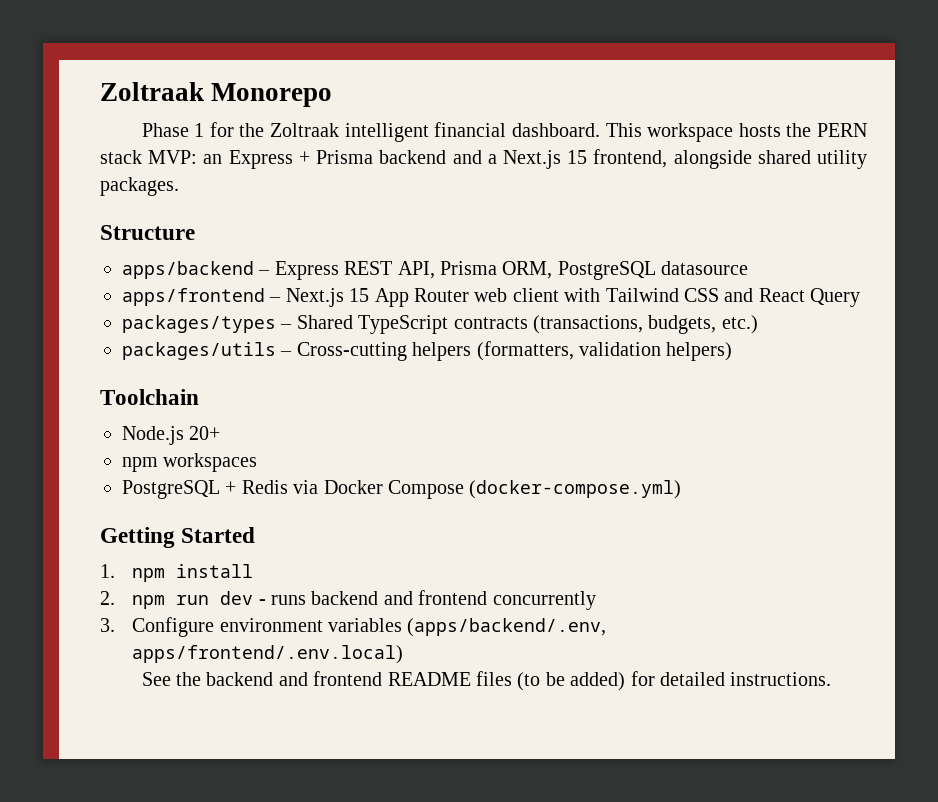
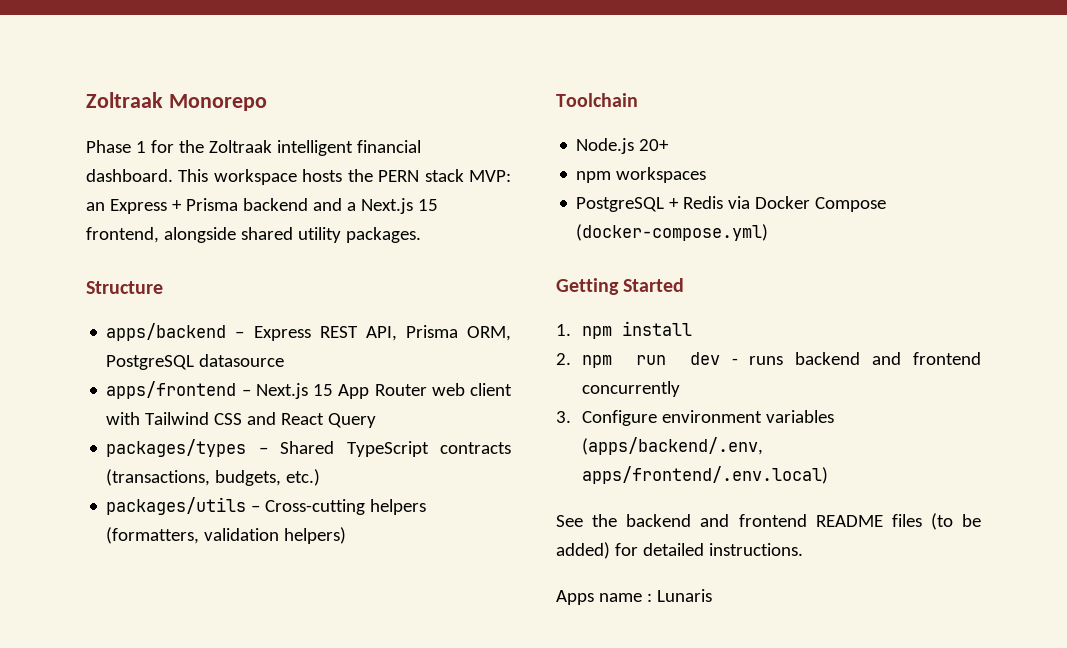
(832, 679) none -> [556,589,712,605] // Apps name : Lunaris

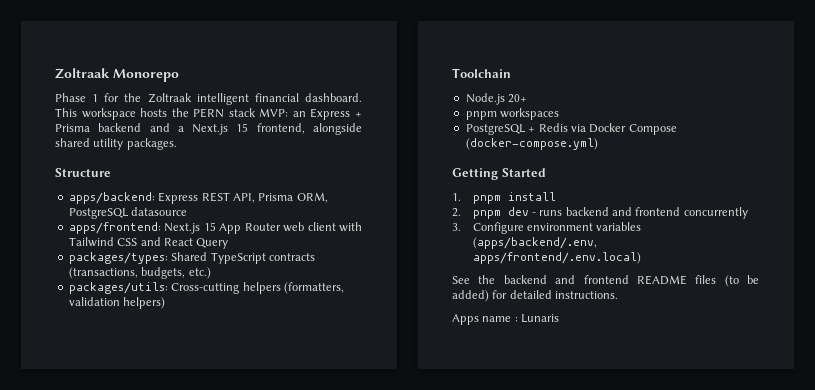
[106,323,245,341] apps/backend – -> [68,192,155,204] apps/backend:
[106,381,251,399] apps/frontend – -> [68,222,161,234] apps/frontend:
[106,439,268,457] packages/types – -> [68,252,168,264] packages/types:
[106,497,261,515] packages/utils – -> [68,282,168,294] packages/utils:
[576,171,612,183] npm -> [465,111,497,120] pnpm
[582,326,613,339] npm -> [472,195,501,204] pnpm
[582,355,667,368] npm run -> [472,210,501,219] pnpm

